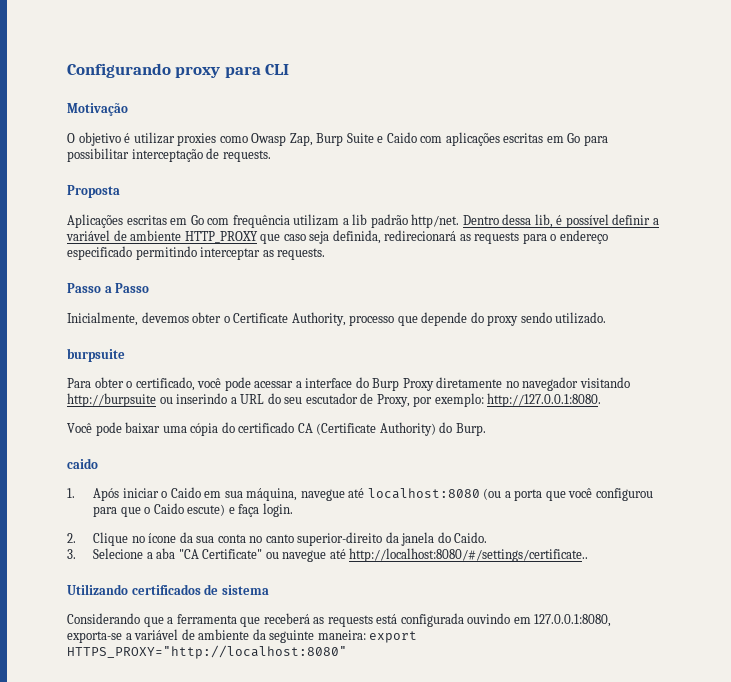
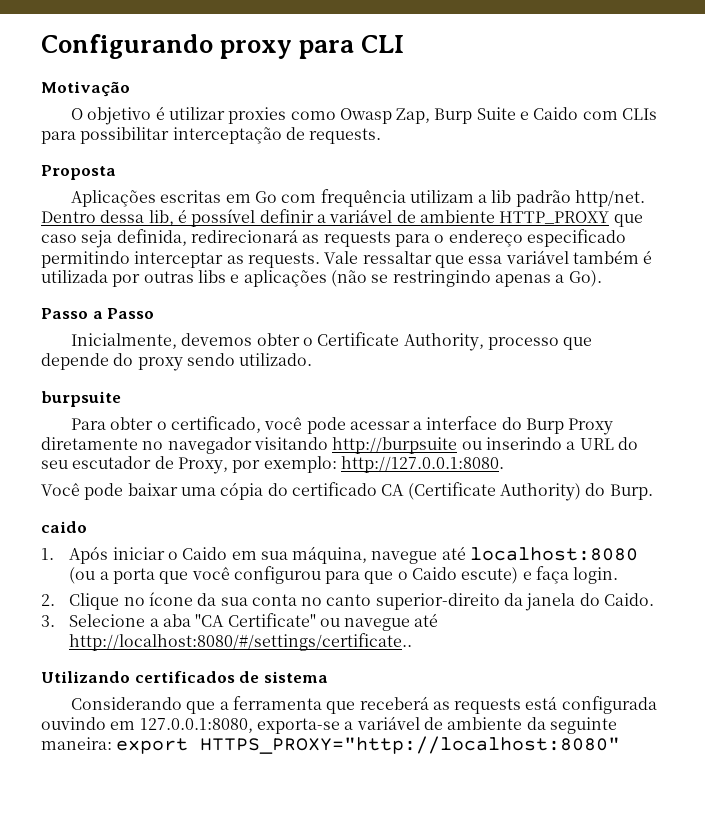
[445,132,581,146] aplicações escritas em Go -> [622,108,658,120] CLIs
(326, 254) none -> [324,250,653,268] [41,270,602,287] Vale ressaltar que essa variável também é utilizada por outras libs e aplicações (não se restringindo apenas a Go).

